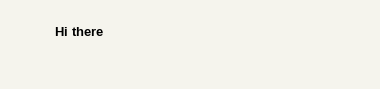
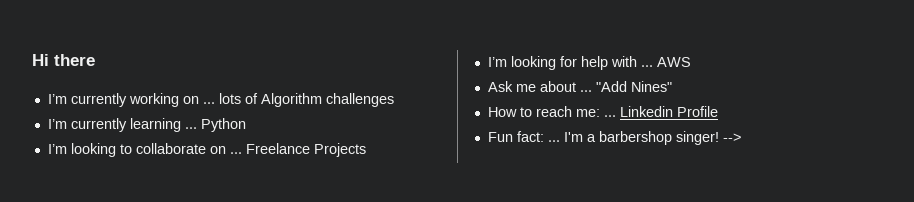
(103, 31) none -> [47,93,394,107] [47,118,246,132] [47,143,366,157] [487,56,691,70] [487,81,672,92] [487,106,718,117] [487,131,741,145] // I’m currently working on ... lots of Algorithm challenges // I’m currently learning ... Python // I’m looking to collaborate on ... Freelance Projects // I’m looking for help with ... AWS // Ask me about ... "Add Nines" // How to reach me: ... Linkedin Profile // Fun fact: ... I'm a barbershop singer! -->

